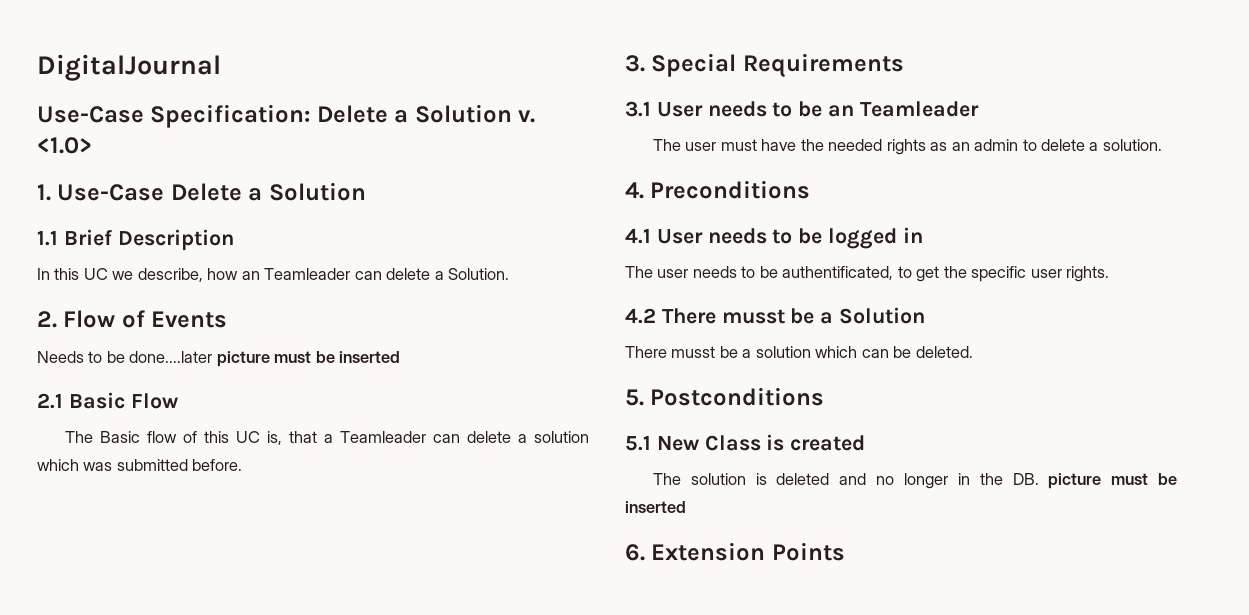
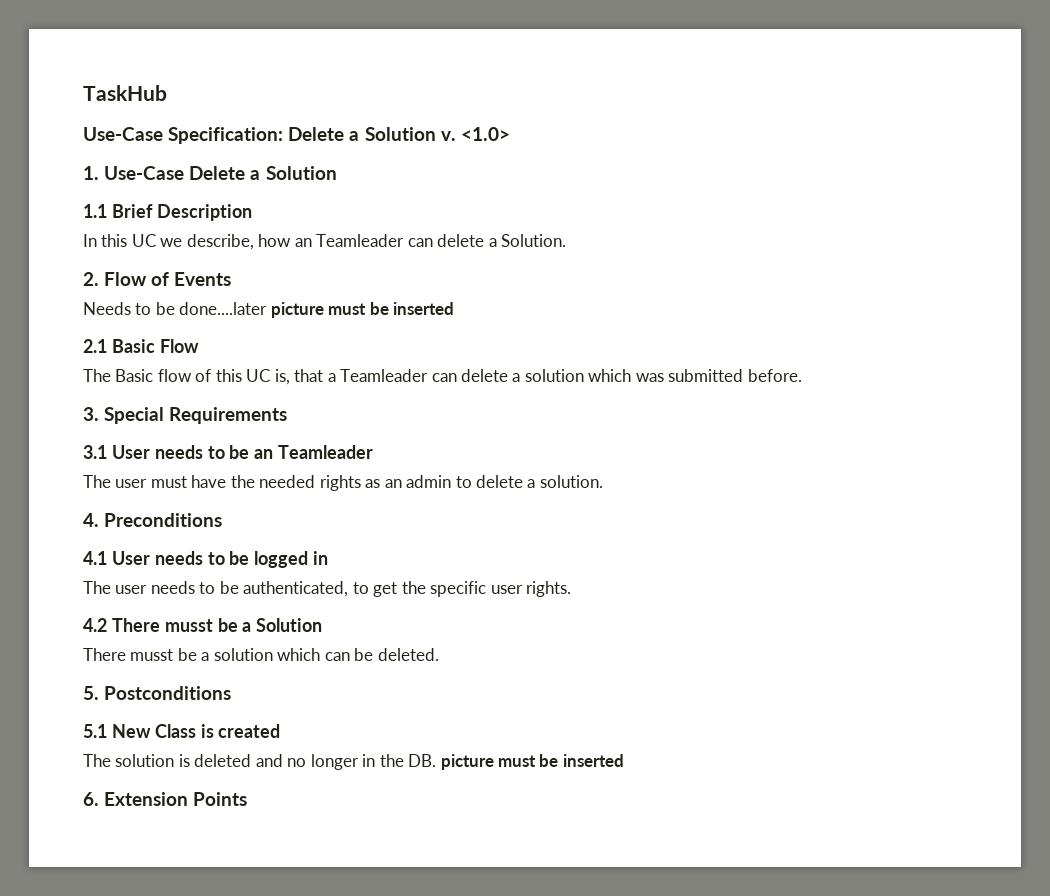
[37,54,221,81] DigitalJournal -> [83,85,167,101] TaskHub
[782,266,894,280] authentificated, -> [243,581,349,597] authenticated,

